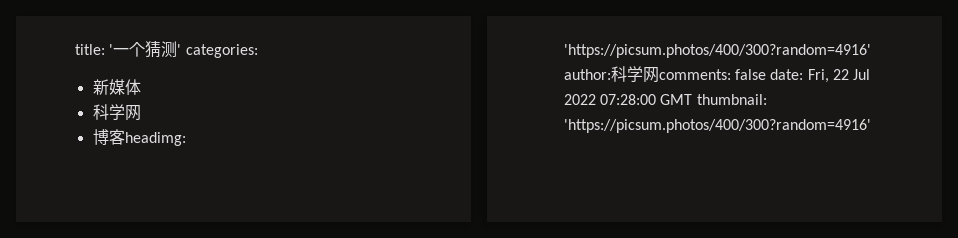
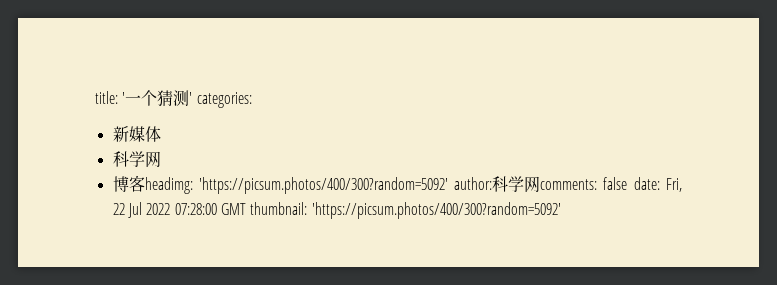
[563,44,871,58] 'https://picsum.photos/400/300?random=4916' -> [198,177,448,194] 'https://picsum.photos/400/300?random=5092'
[563,119,871,133] 'https://picsum.photos/400/300?random=4916' -> [311,202,561,219] 'https://picsum.photos/400/300?random=5092'

